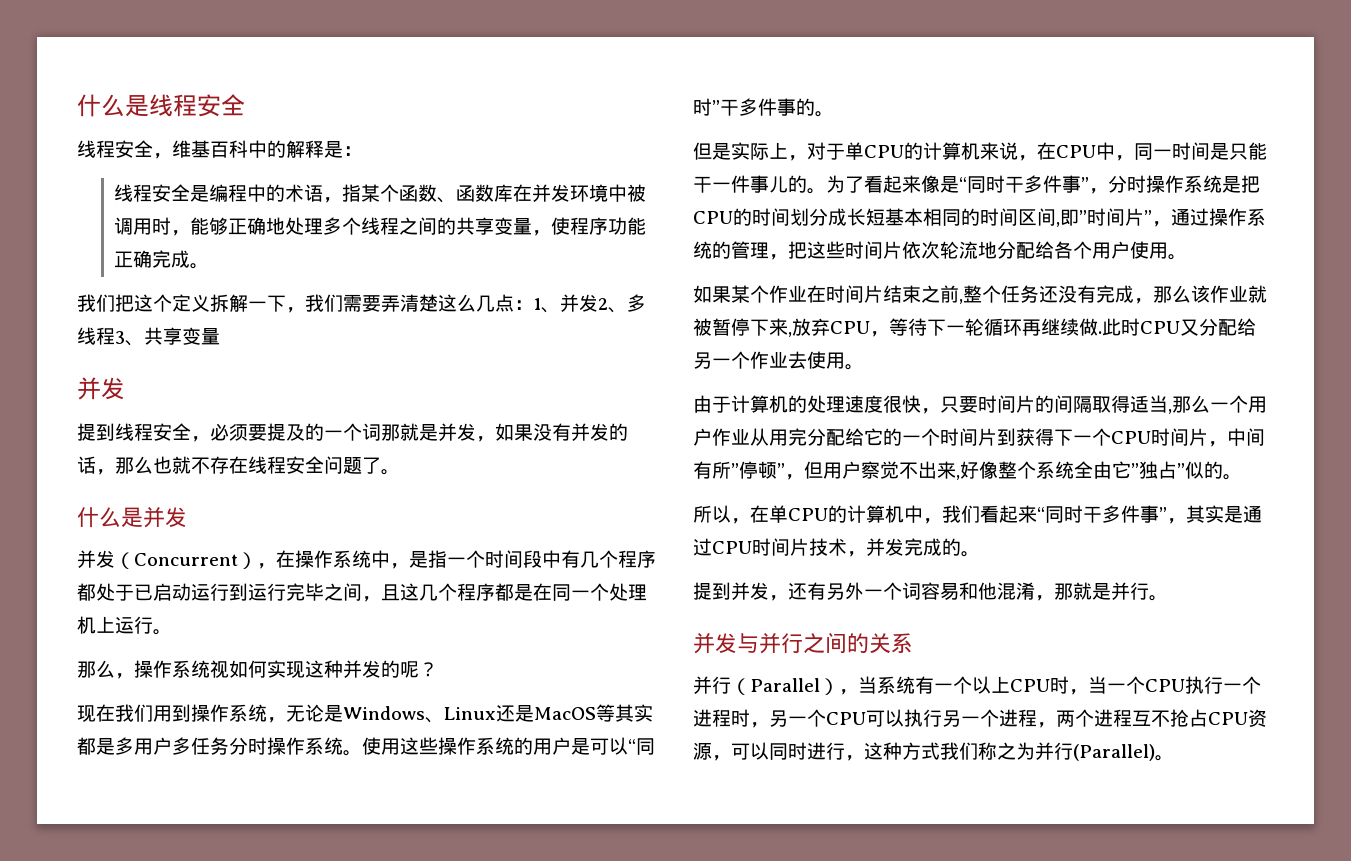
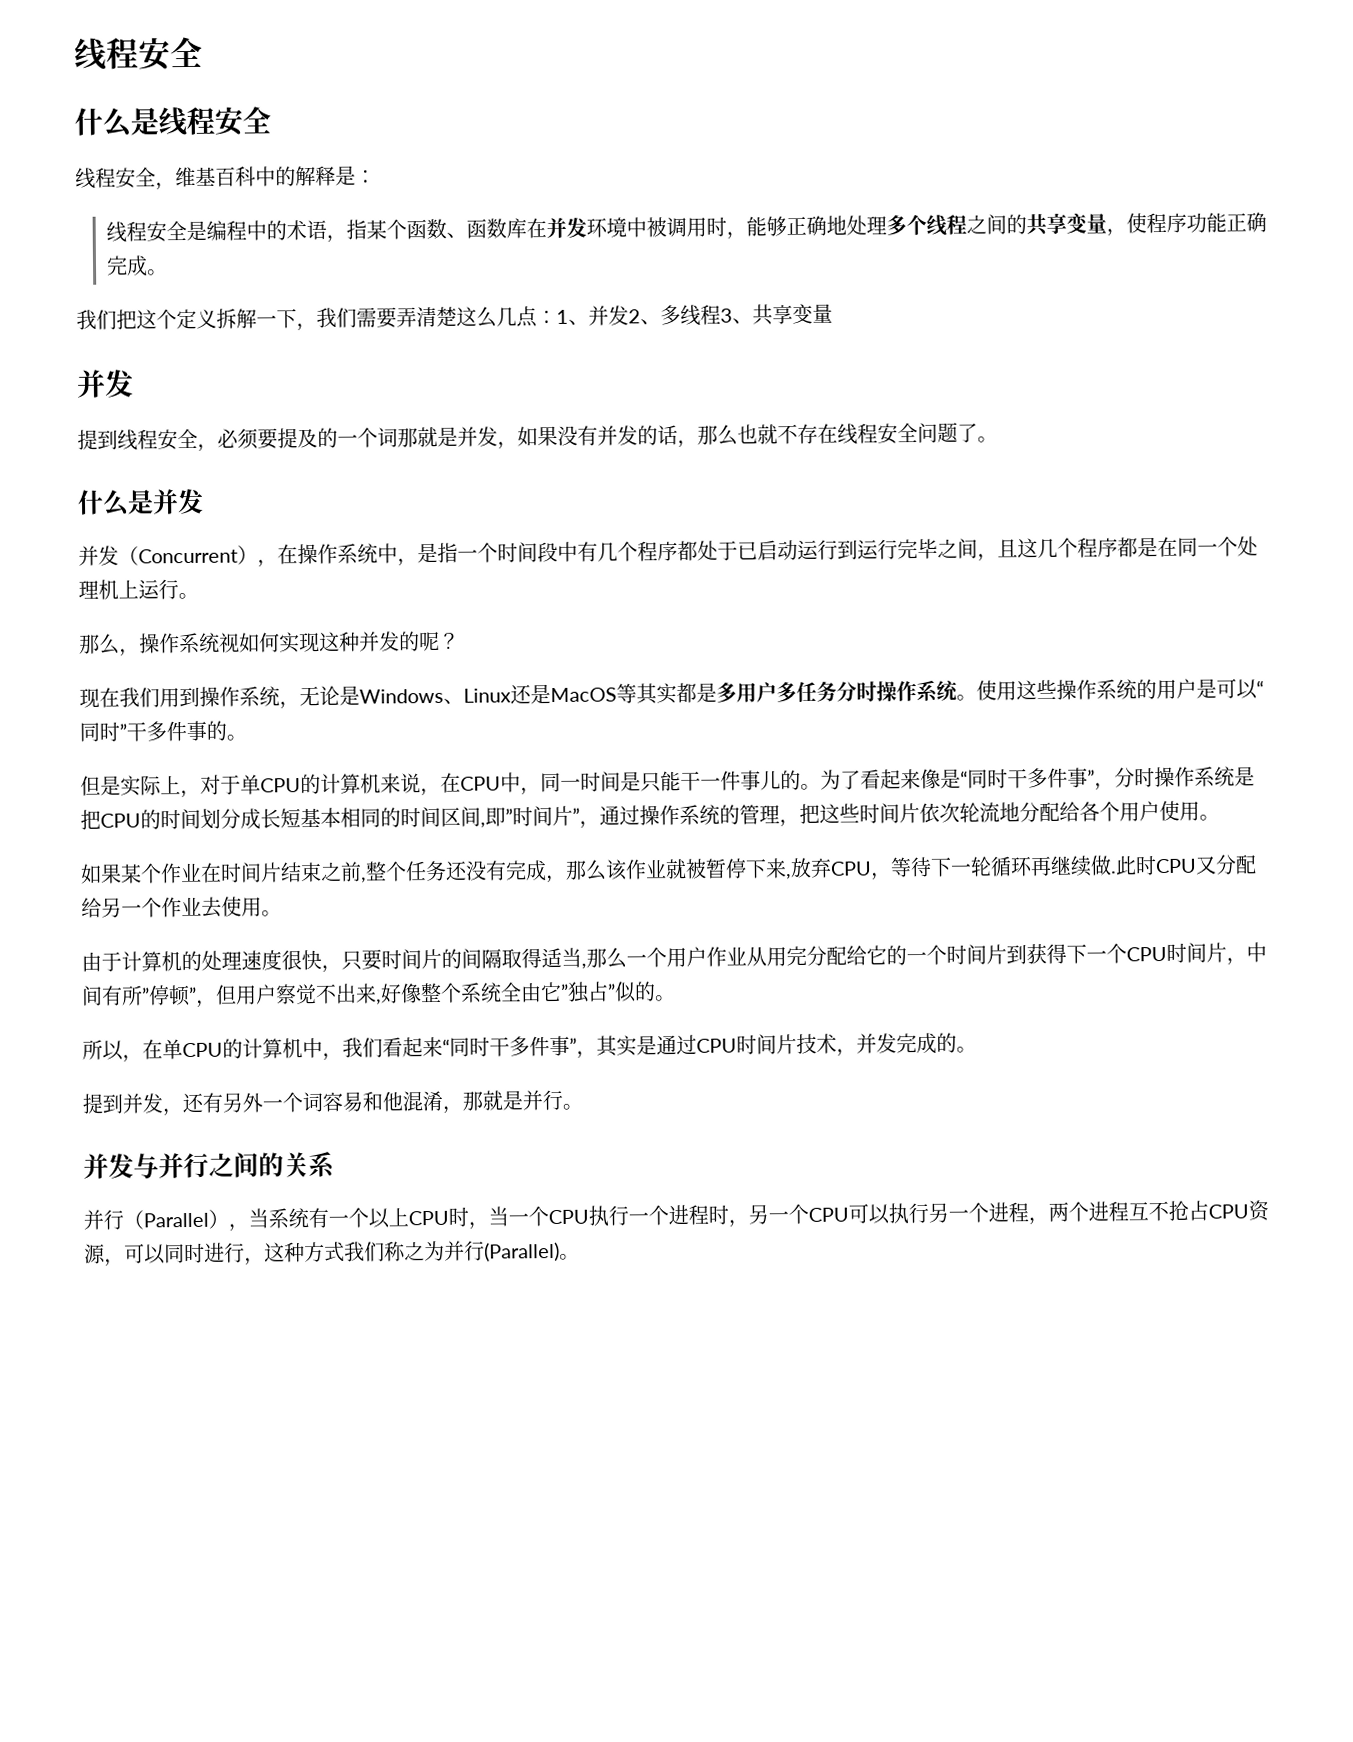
(77, 105) none -> [74,36,203,71] 线程安全 //

